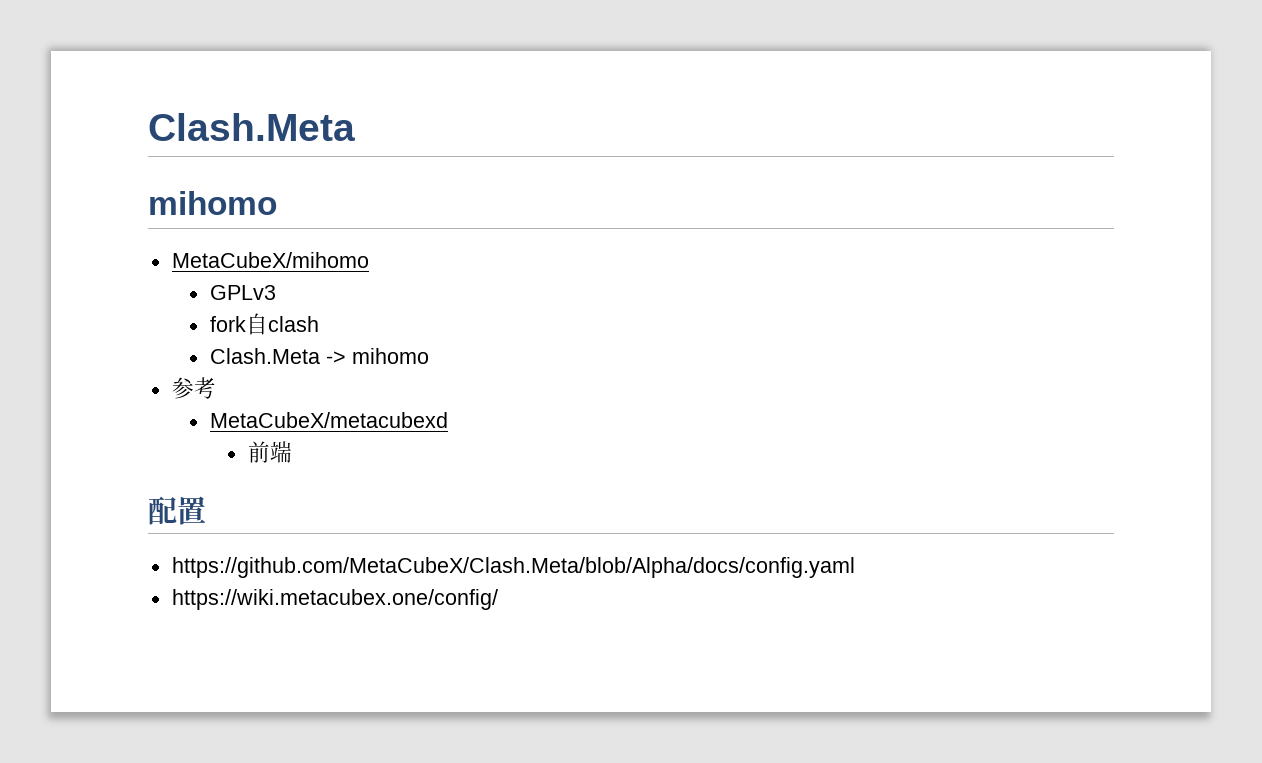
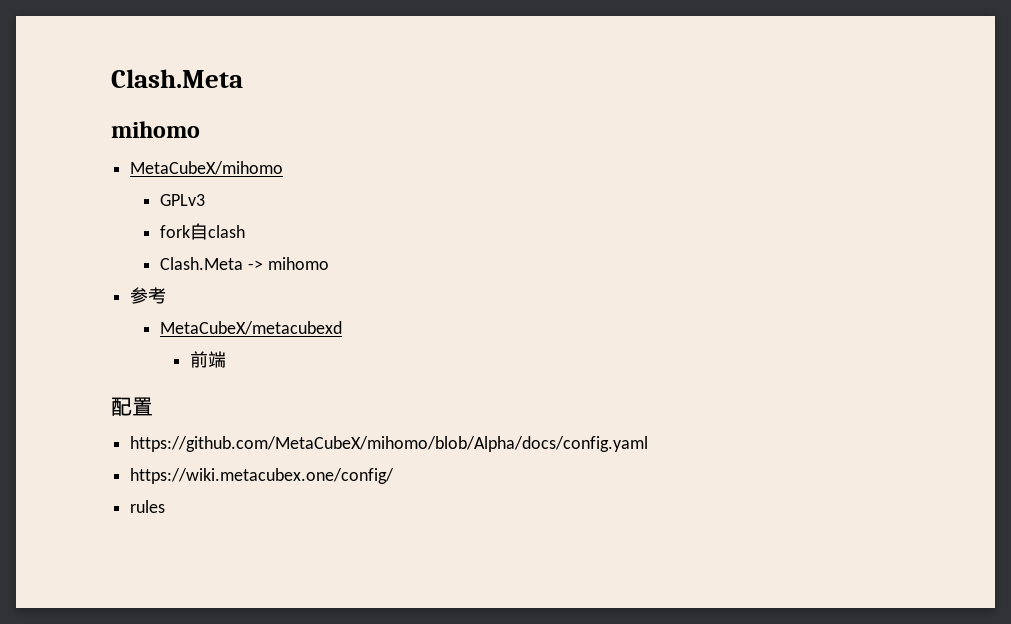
[171,557,855,578] https://github.com/MetaCubeX/Clash.Meta/blob/Alpha/docs/config.yaml -> [130,436,649,452] https://github.com/MetaCubeX/mihomo/blob/Alpha/docs/config.yaml
(498, 599) none -> [130,500,166,513] // rules

